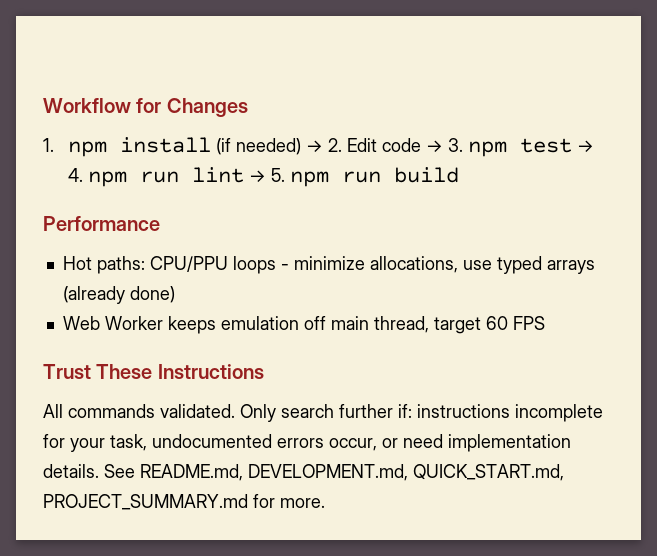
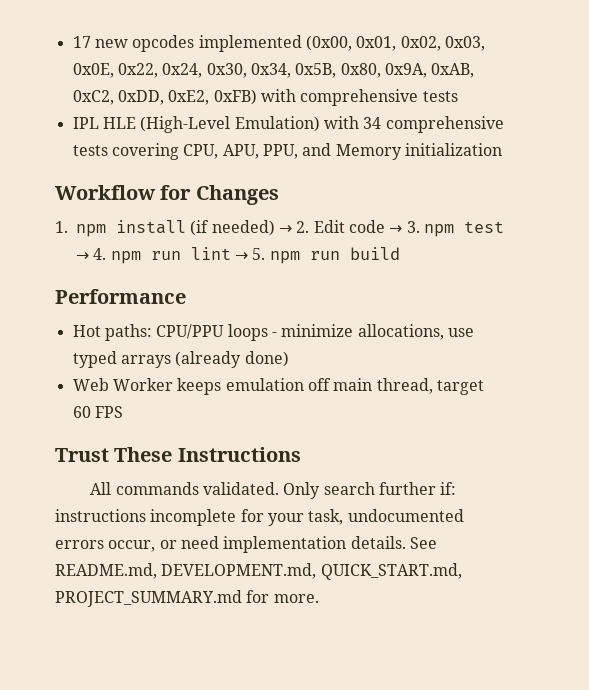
(43, 105) none -> [72,35,485,52] [72,63,475,78] [72,89,458,106] [72,116,504,133] [72,143,502,160] 17 new opcodes implemented (0x00, 0x01, 0x02, 0x03, 0x0E, 0x22, 0x24, 0x30, 0x34, 0x5B, 0x80, 0x9A, 0xAB, 0xC2, 0xDD, 0xE2, 0xFB) with comprehensive tests // IPL HLE (High-Level Emulation) with 34 comprehensive tests covering CPU, APU, PPU, and Memory initialization //

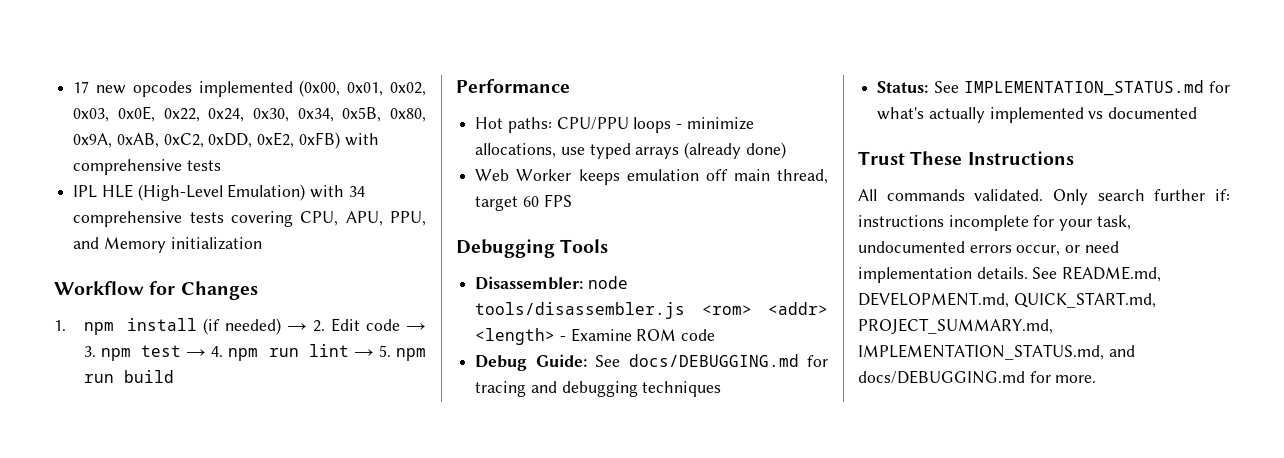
(123, 412) none -> [456,239,609,258] [475,276,628,290] [475,302,828,319] [475,328,716,345] [475,354,828,371] [475,381,722,397] [877,80,1230,96] [877,107,1198,123] // Debugging Tools // Disassembler: node tools/disassembler.js <rom> <addr> <length> - Examine ROM code // Debug Guide: See docs/DEBUGGING.md for tracing and debugging techniques // Status: See IMPLEMENTATION_STATUS.md for what's actually implemented vs documented
[55,590,242,607] PROJECT_SUMMARY.md -> [858,318,1053,334] [858,344,1135,360] [858,370,1025,384] PROJECT_SUMMARY.md, IMPLEMENTATION_STATUS.md, and docs/DEBUGGING.md

